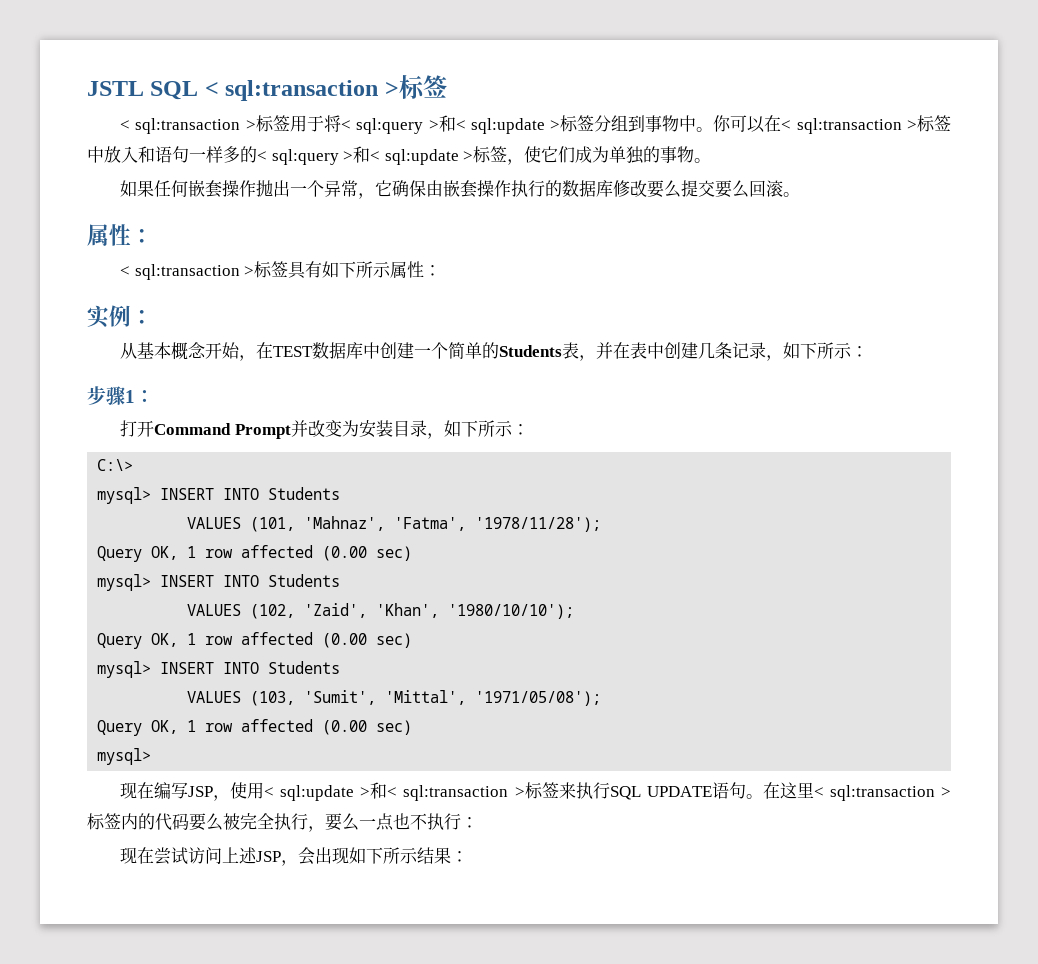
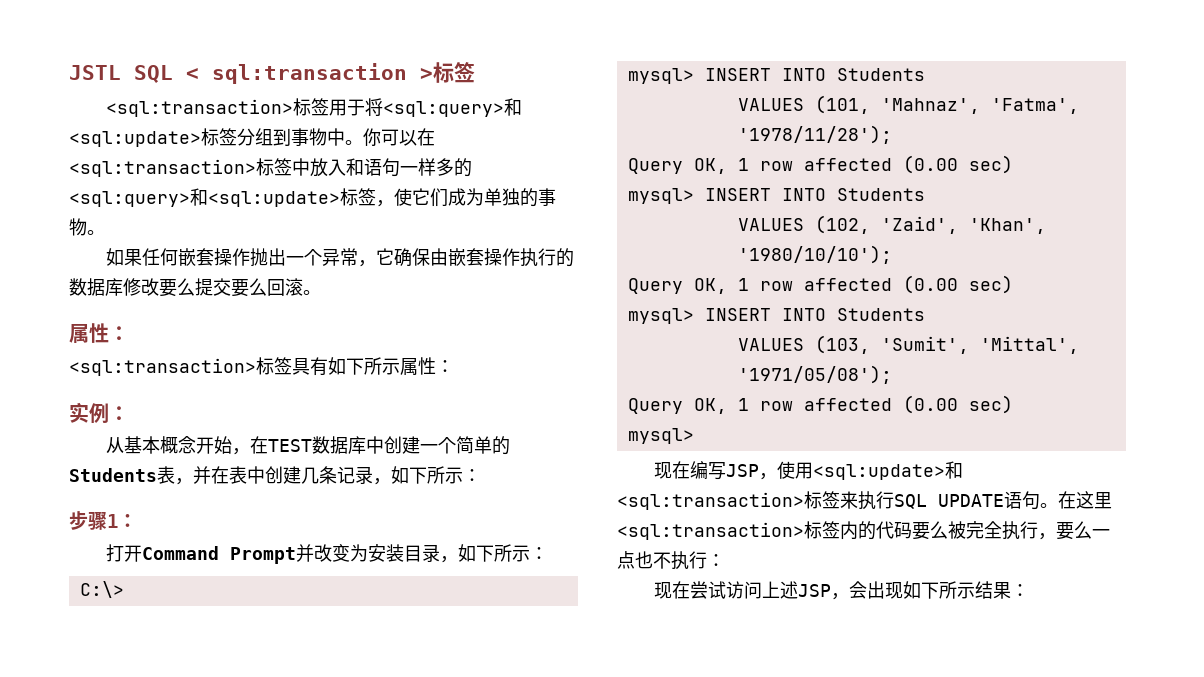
[120,115,561,134] < sql:transaction >标签用于将< sql:query >和< sql:update > -> [105,98,522,117] [69,131,201,147] <sql:transaction>标签用于将<sql:query>和<sql:update>
[781,118,917,134] < sql:transaction > -> [69,159,256,177] <sql:transaction>
[257,146,474,165] < sql:query >和< sql:update > -> [69,188,340,207] <sql:query>和<sql:update>
[120,264,255,280] < sql:transaction > -> [69,358,256,376] <sql:transaction>
[264,782,525,801] < sql:update >和< sql:transaction > -> [812,461,963,480] [617,492,804,510] <sql:update>和<sql:transaction>
[813,785,952,801] < sql:transaction > -> [617,522,804,540] <sql:transaction>

